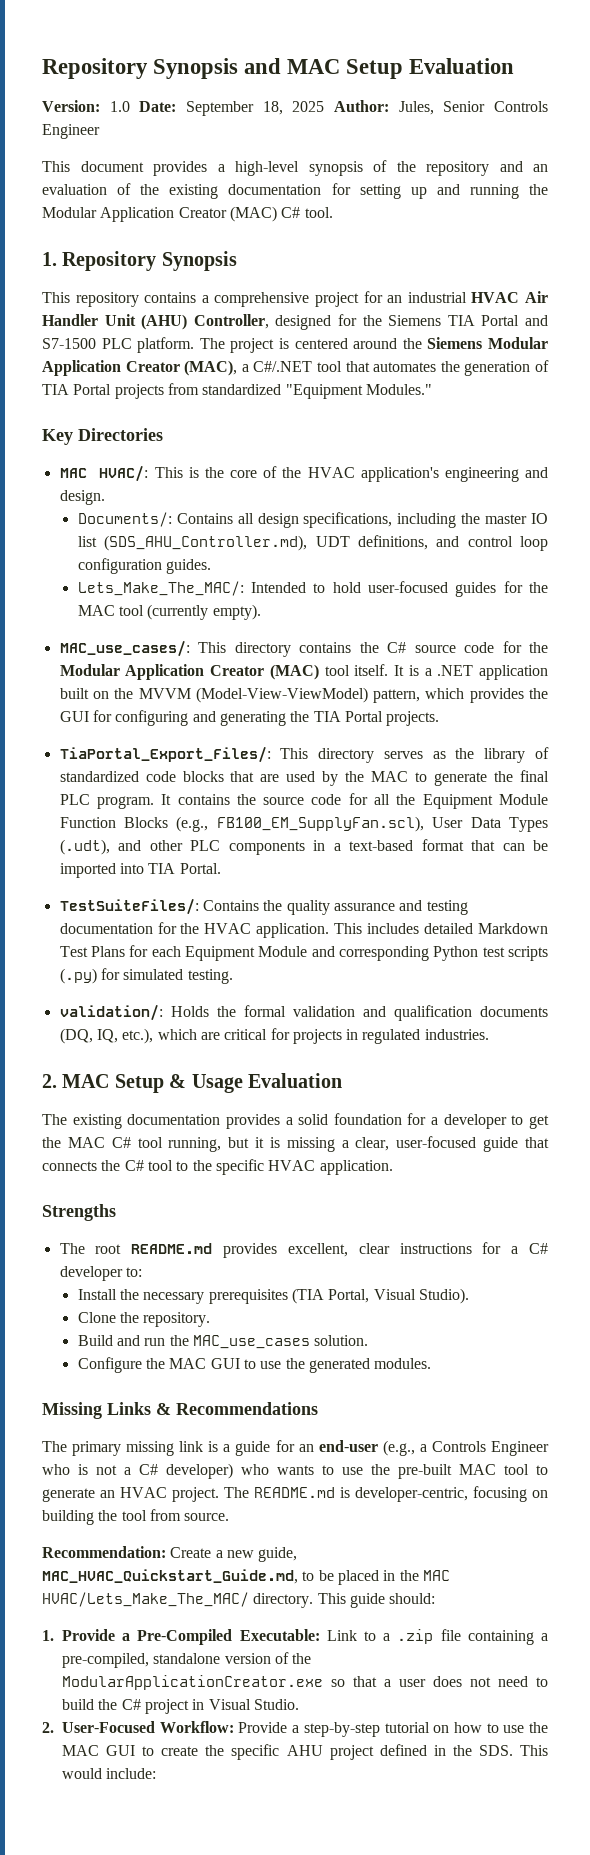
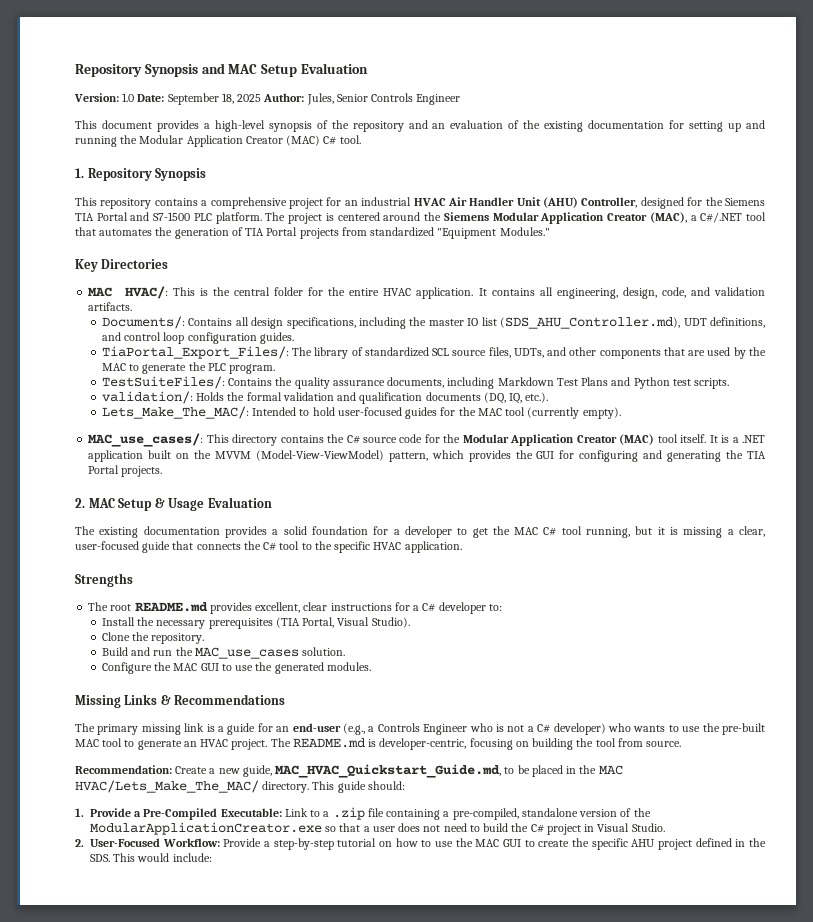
[230,466,548,482] [59,490,105,505] core of the HVAC application's engineering and design. -> [234,287,765,299] [88,302,133,311] central folder for the entire HVAC application. It contains all engineering, design, code, and validation artifacts.
(212, 566) none -> [101,346,766,359] [101,362,276,374] [101,376,730,389] [101,391,549,404] // TiaPortal_Export_Files/: The library of standardized SCL source files, UDTs, and other components that are used by the MAC to generate the PLC program. // TestSuiteFiles/: Contains the quality assurance documents, including Markdown Test Plans and Python test scripts. // validation/: Holds the formal validation and qualification documents (DQ, IQ, etc.).
[59,746,549,763] [59,770,549,786] [59,793,548,809] [59,816,548,832] [59,839,549,855] [59,863,221,878] [59,898,468,915] [59,922,548,938] [59,945,548,961] [59,968,233,984] [59,1004,548,1021] [59,1028,489,1044] // TiaPortal_Export_Files/: This directory serves as the library of standardized code blocks that are used by the MAC to generate the final PLC program. It contains the source code for all the Equipment Module Function Blocks (e.g., FB100_EM_SupplyFan.scl), User Data Types (.udt), and other PLC components in a text-based format that can be imported into TIA Portal. // TestSuiteFiles/: Contains the quality assurance and testing documentation for the HVAC application. This includes detailed Markdown Test Plans for each Equipment Module and corresponding Python test scripts (.py) for simulated testing. // validation/: Holds the formal validation and qualification documents (DQ, IQ, etc.), which are critical for projects in regulated industries. -> (163, 471) none

